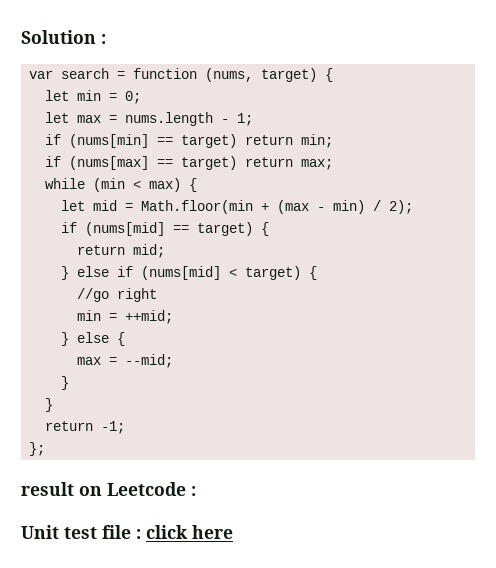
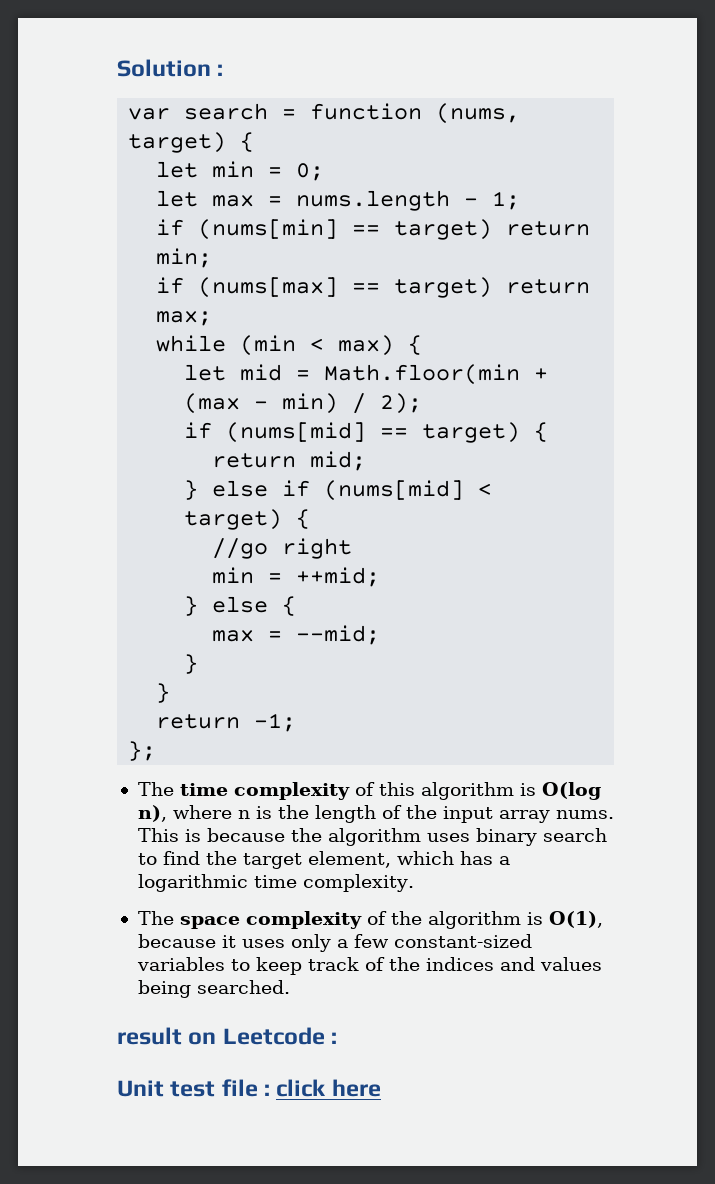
(45, 449) none -> [137,782,601,800] [137,805,614,823] [137,828,607,846] [137,851,510,869] [137,874,414,892] [137,911,603,929] [137,934,532,952] [136,957,602,975] [137,980,290,998] // The time complexity of this algorithm is O(log n), where n is the length of the input array nums. This is because the algorithm uses binary search to find the target element, which has a logarithmic time complexity. // The space complexity of the algorithm is O(1), because it uses only a few constant-sized variables to keep track of the indices and values being searched.

